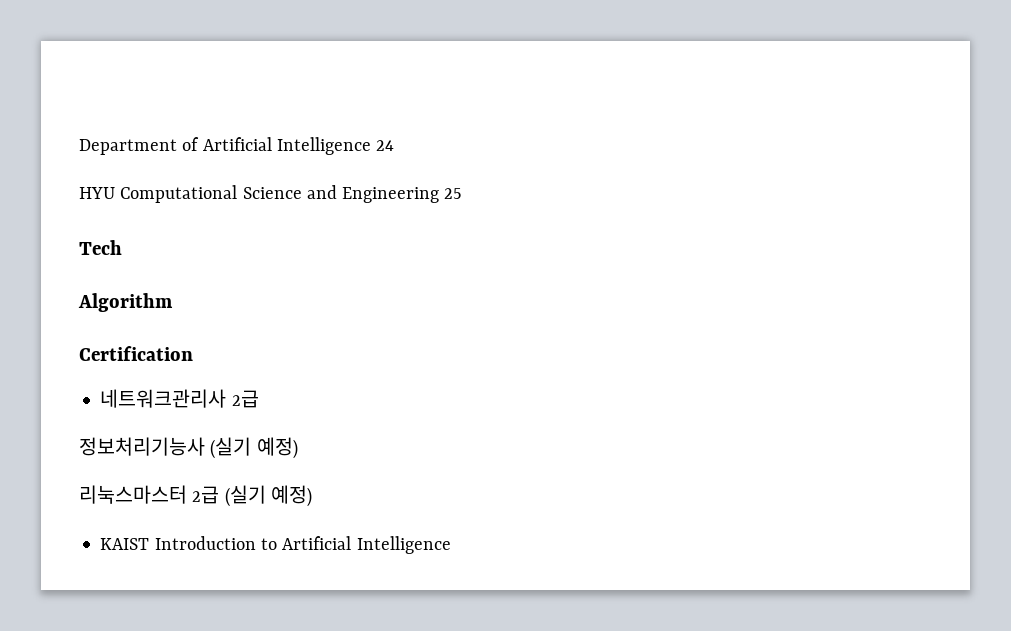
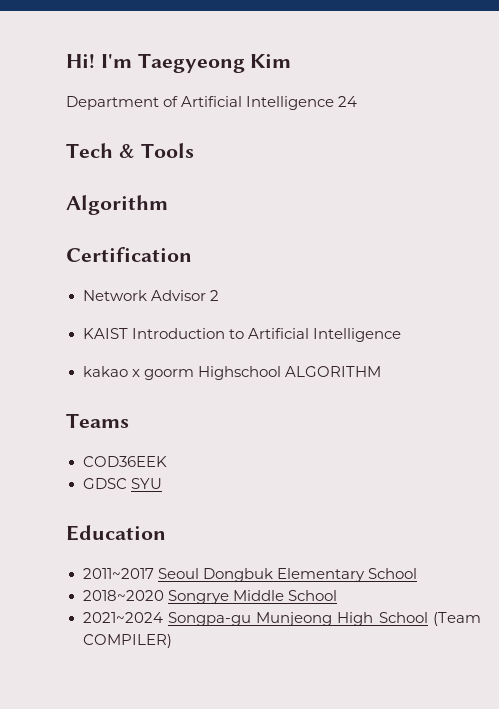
(79, 147) none -> [66,53,292,73] Hi! I'm Taegyeong Kim //
[79,185,463,203] // HYU Computational Science and Engineering 25 -> (358, 101) none
(122, 247) none -> [118,143,194,158] & Tools
[100,389,259,408] [79,437,298,459] [79,485,312,507] 네트워크관리사 2급 // 정보처리기능사 (실기 예정) // 리눅스마스터 2급 (실기 예정) -> [82,290,219,301] Network Advisor 2
(451, 545) none -> [82,366,381,380] [66,413,129,428] [82,456,167,467] [82,478,162,489] [66,525,166,541] [82,568,417,582] [82,590,337,604] [82,612,482,626] [82,634,172,648] // kakao x goorm Highschool ALGORITHM // Teams // COD36EEK // GDSC SYU // Education // 2011~2017 Seoul Dongbuk Elementary School // 2018~2020 Songrye Middle School // 2021~2024 Songpa-gu Munjeong High School (Team COMPILER)

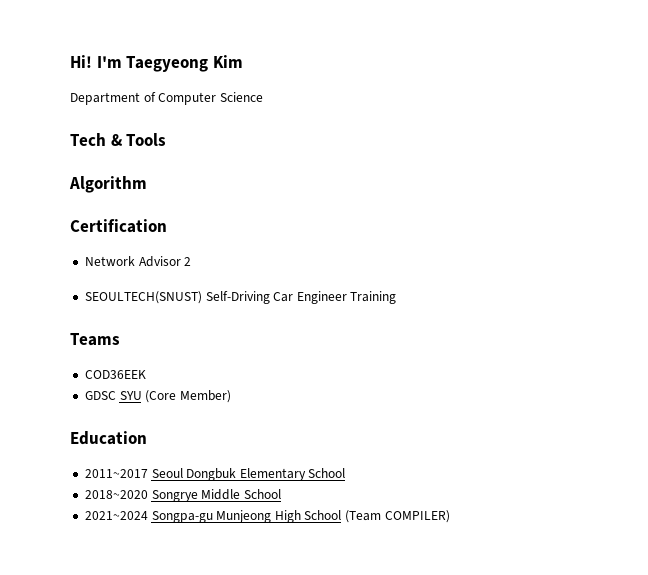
[181,96,358,110] Artificial Intelligence 24 -> [158,92,263,105] Computer Science
[82,328,401,342] [82,366,381,380] KAIST Introduction to Artificial Intelligence // kakao x goorm Highschool ALGORITHM -> [84,291,397,304] SEOULTECH(SNUST) Self-Driving Car Engineer Training
(162, 483) none -> [145,390,231,403] (Core Member)

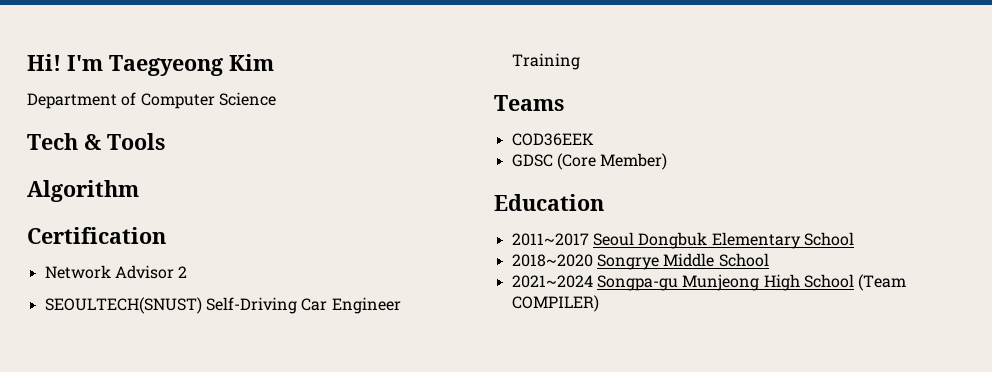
[119,391,142,400] SYU -> (553, 160) none

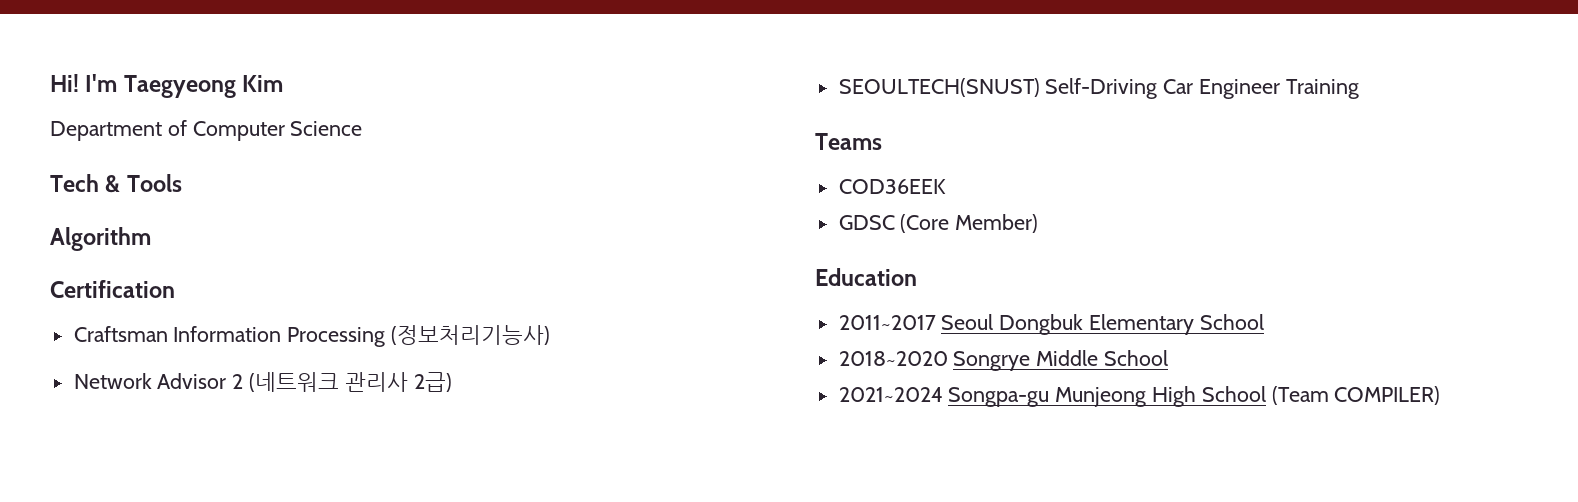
(166, 235) none -> [73,325,551,347] // Craftsman Information Processing (정보처리기능사)
(188, 272) none -> [249,372,452,392] (네트워크 관리사 2급)

